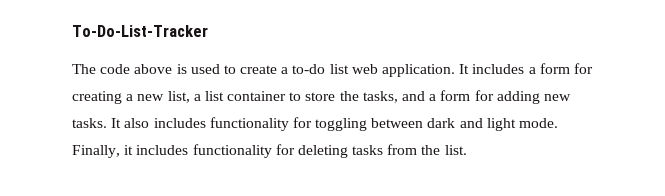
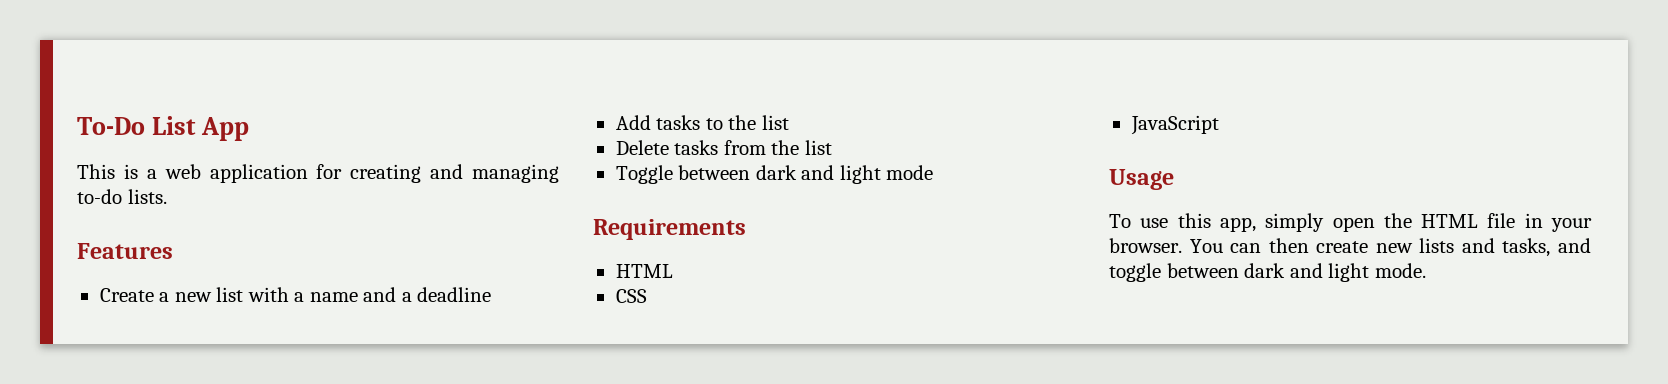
[72,25,208,37] [72,63,593,77] [72,90,571,104] [72,117,368,131] To-Do-List-Tracker // The code above is used to create a to-do list web application. It includes a form for creating a new list, a list container to store the tasks, and a form for adding new tasks. It also includes functionality for toggling -> [77,116,250,141] [77,164,559,183] [77,189,167,204] [77,243,173,259] [99,287,492,302] [615,115,789,130] [615,140,832,155] [615,165,934,184] [593,219,746,240] [615,264,673,278] [615,289,647,303] [1130,115,1219,135] [1109,169,1174,190] [1109,213,1592,232] [1109,238,1591,257] [1109,263,1161,282] To-Do List App // This is a web application for creating and managing to-do lists. // Features // Create a new list with a name and a deadline // Add tasks to the list // Delete tasks from the list // Toggle between dark and light mode // Requirements // HTML // CSS // JavaScript // Usage // To use this app, simply open the HTML file in your browser. You can then create new lists and tasks, and toggle
[72,144,467,158] Finally, it includes functionality for deleting tasks from the list. -> (1426, 270) none

